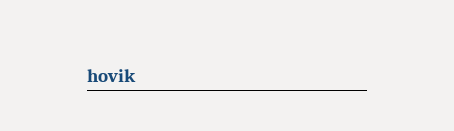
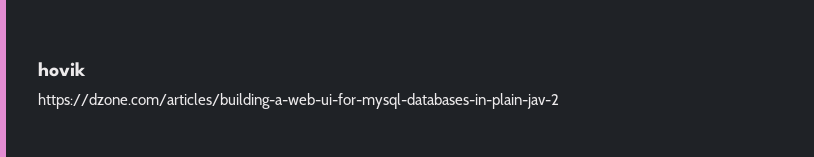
(136, 75) none -> [38,93,559,109] // https://dzone.com/articles/building-a-web-ui-for-mysql-databases-in-plain-jav-2

